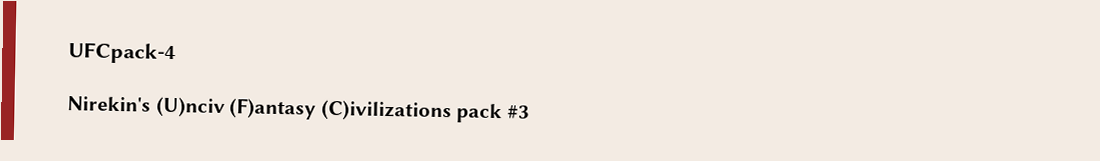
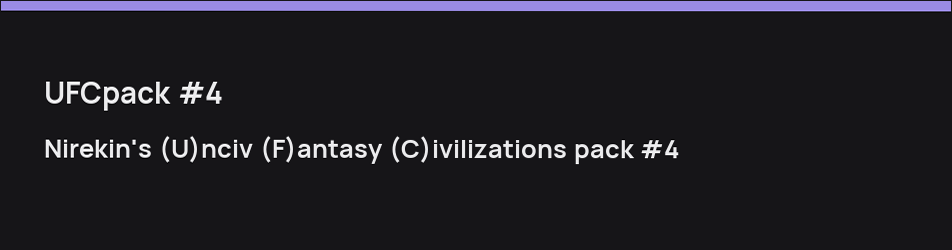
[68,42,176,65] UFCpack-4 -> [44,81,224,111] UFCpack #4
[506,105,530,119] #3 -> [639,140,681,159] #4

